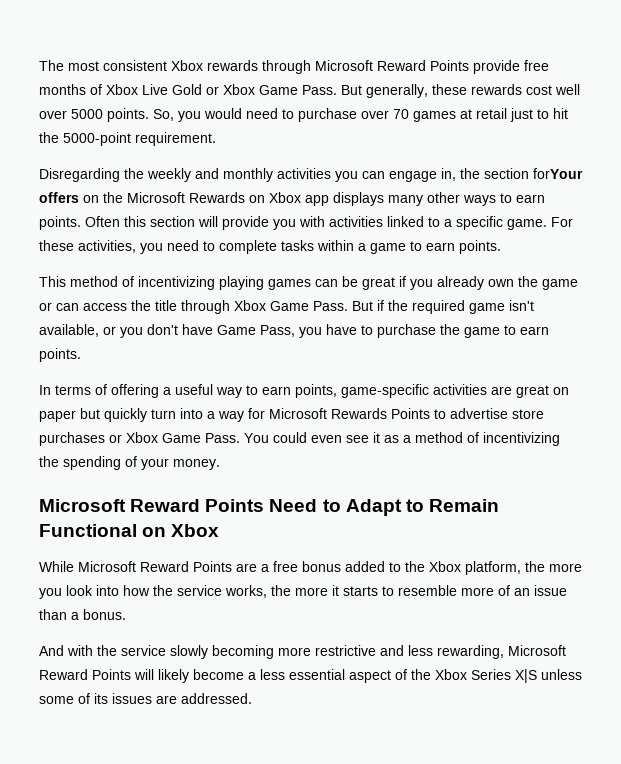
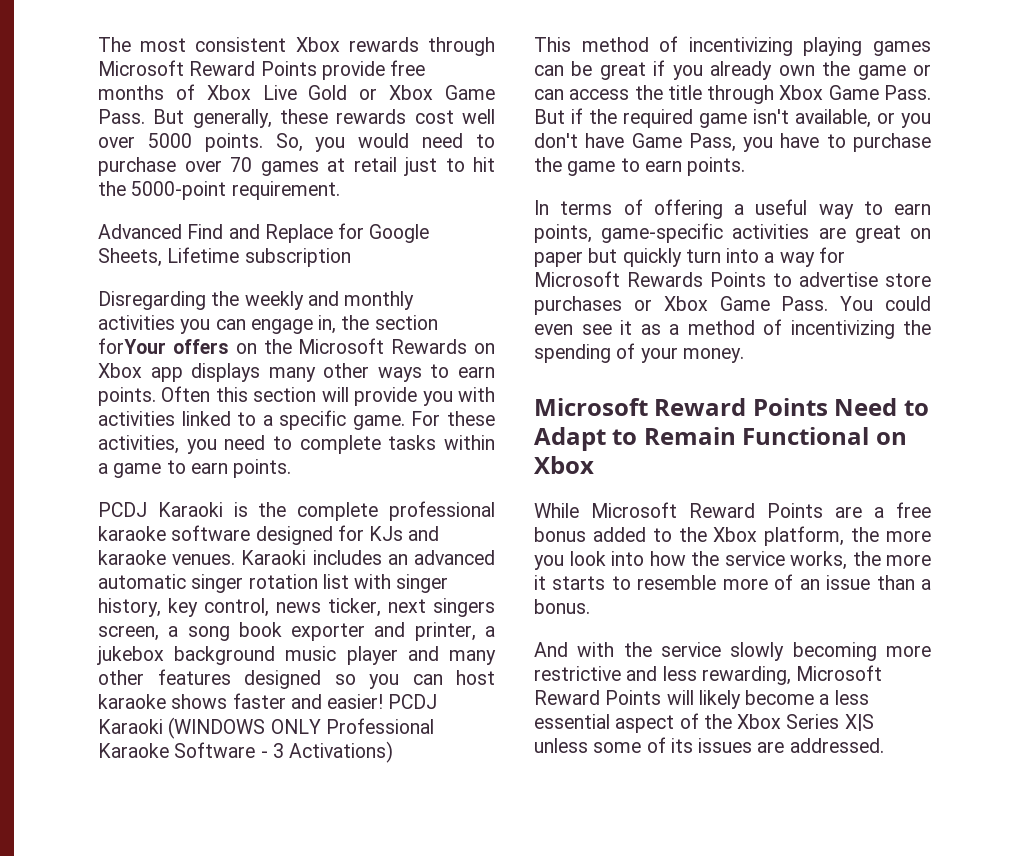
(216, 139) none -> [98,223,430,243] [98,247,351,267] // Advanced Find and Replace for Google Sheets, Lifetime subscription
(501, 247) none -> [98,501,496,521] [98,525,440,545] [98,550,495,565] [98,574,449,593] [98,598,495,617] [98,622,495,641] [97,646,496,665] [98,669,495,689] [98,693,438,709] [98,717,434,739] [98,741,394,763] // PCDJ Karaoki is the complete professional karaoke software designed for KJs and karaoke venues. Karaoki includes an advanced automatic singer rotation list with singer history, key control, news ticker, next singers screen, a song book exporter and printer, a jukebox background music player and many other features designed so you can host karaoke shows faster and easier! PCDJ Karaoki (WINDOWS ONLY Professional Karaoke Software - 3 Activations)

